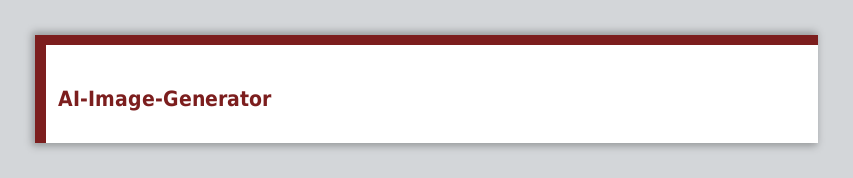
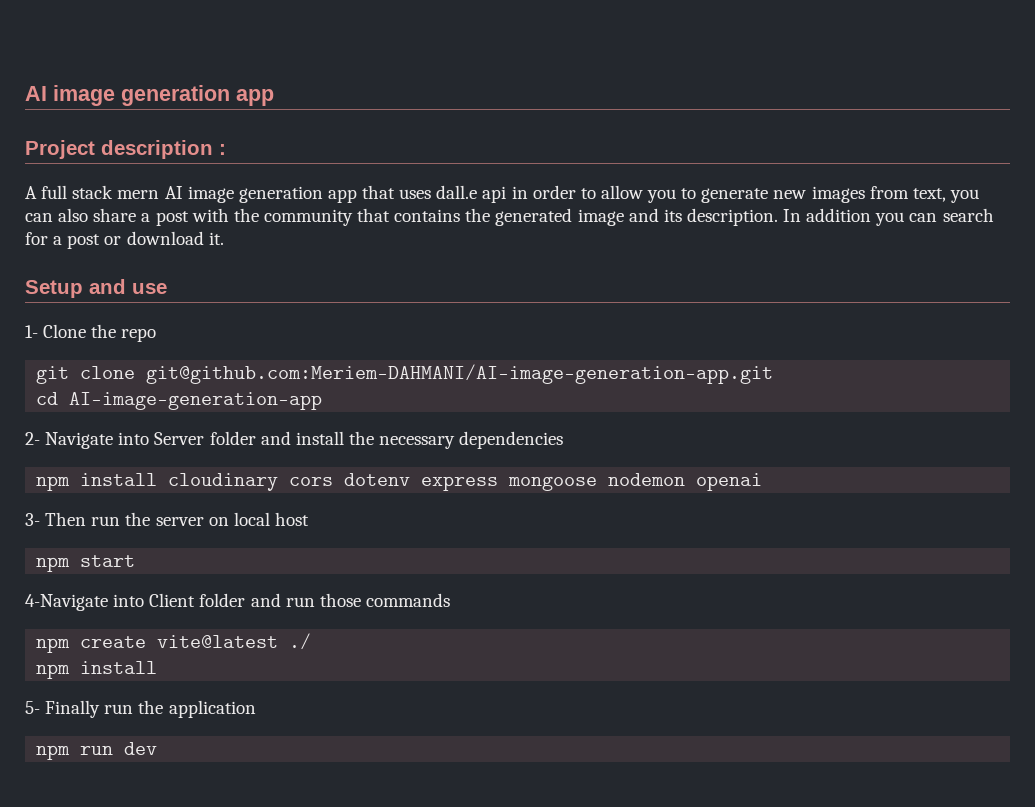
[58,90,272,111] AI-Image-Generator -> [25,85,274,106] [25,140,226,159] [25,185,979,203] [25,208,994,226] [25,231,224,249] [25,279,167,298] [25,324,157,342] [36,364,774,384] [36,392,323,410] [25,431,564,449] [36,473,763,491] [25,512,309,526] [36,555,136,572] [25,593,450,611] [36,633,312,653] [36,661,158,679] [25,700,256,718] [36,742,158,760] AI image generation app // Project description : // A full stack mern AI image generation app that uses dall.e api in order to allow you to generate new images from text, you can also share a post with the community that contains the generated image and its description. In addition you can search for a post or download it. // Setup and use // 1- Clone the repo // git clone git@github.com:Meriem-DAHMANI/AI-image-generation-app.git // cd AI-image-generation-app // 2- Navigate into Server folder and install the necessary dependencies // npm install cloudinary cors dotenv express mongoose nodemon openai // 3- Then run the server on local host // npm start // 4-Navigate into Client folder and run those commands // npm create vite@latest ./ // npm install // 5- Finally run the application // npm run dev

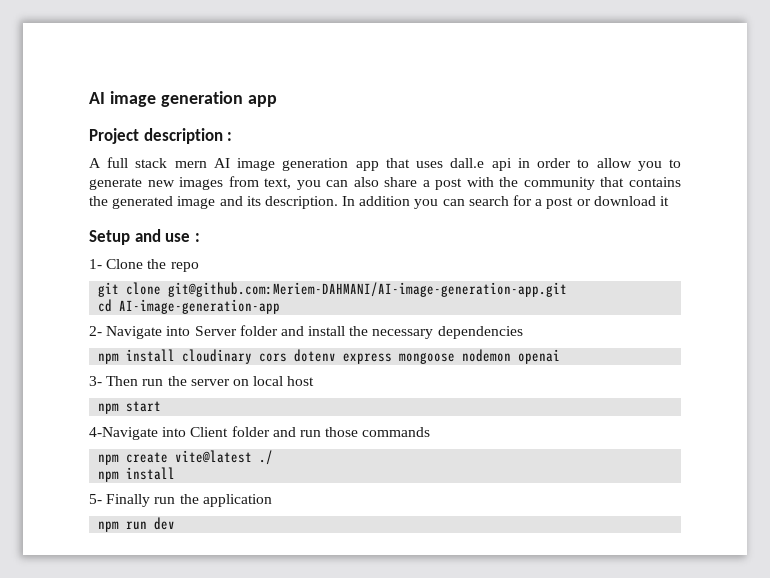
[208,232,224,245] it. -> [659,196,669,206] it
(167, 288) none -> [194,233,200,242] :

